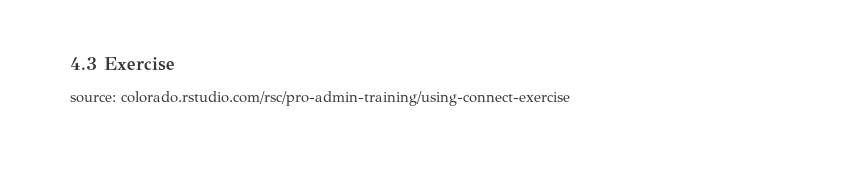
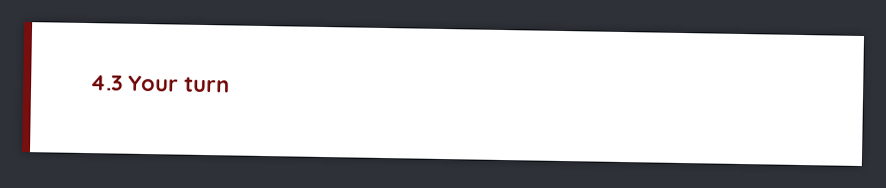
[104,57,175,71] [70,91,570,106] Exercise // source: colorado.rstudio.com/rsc/pro-admin-training/using-connect-exercise -> [128,75,230,93] Your turn

